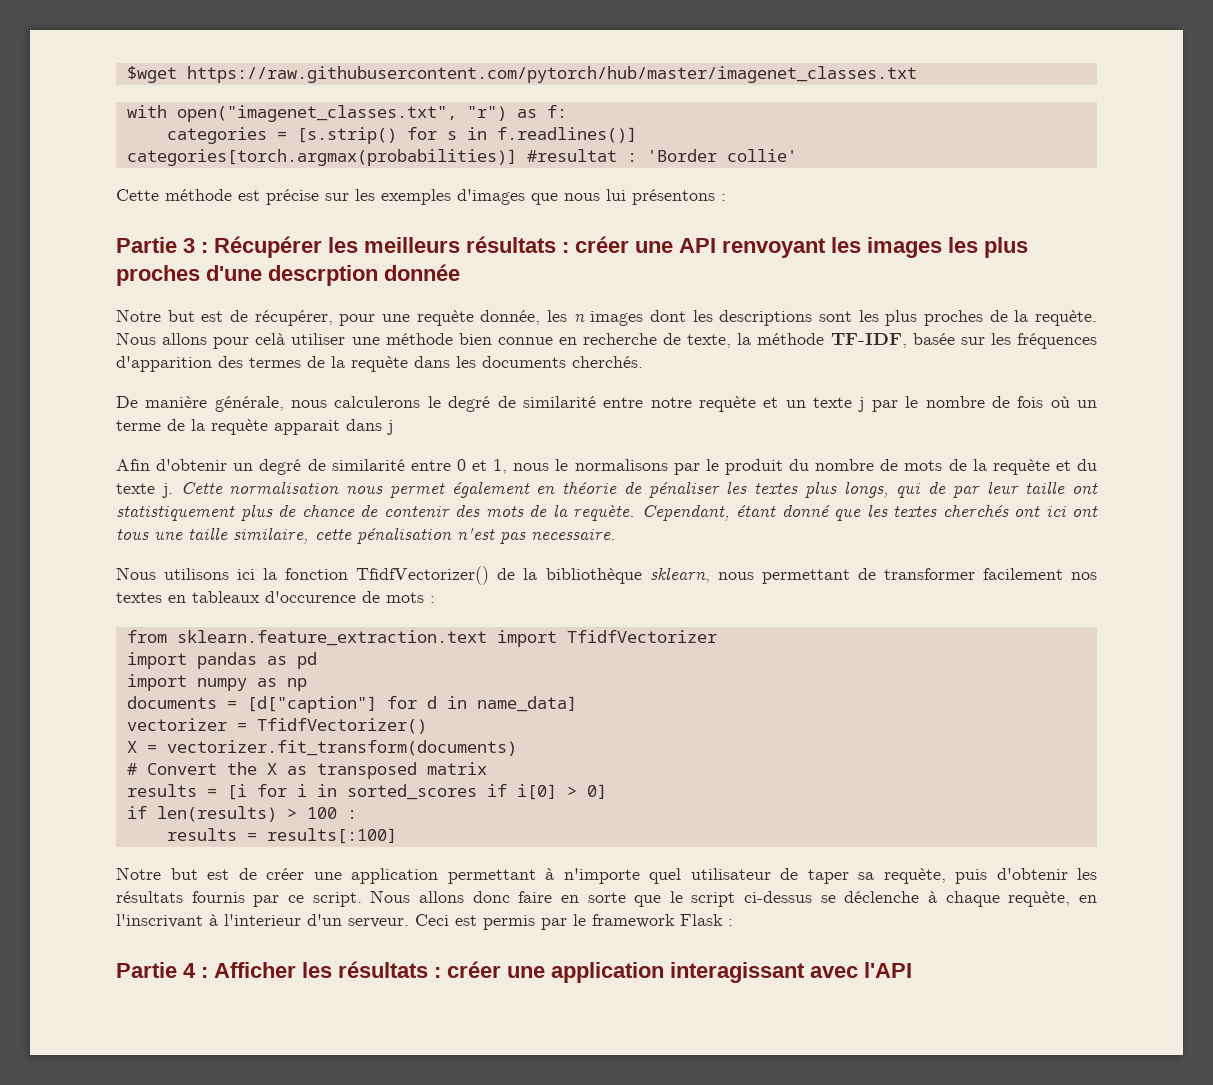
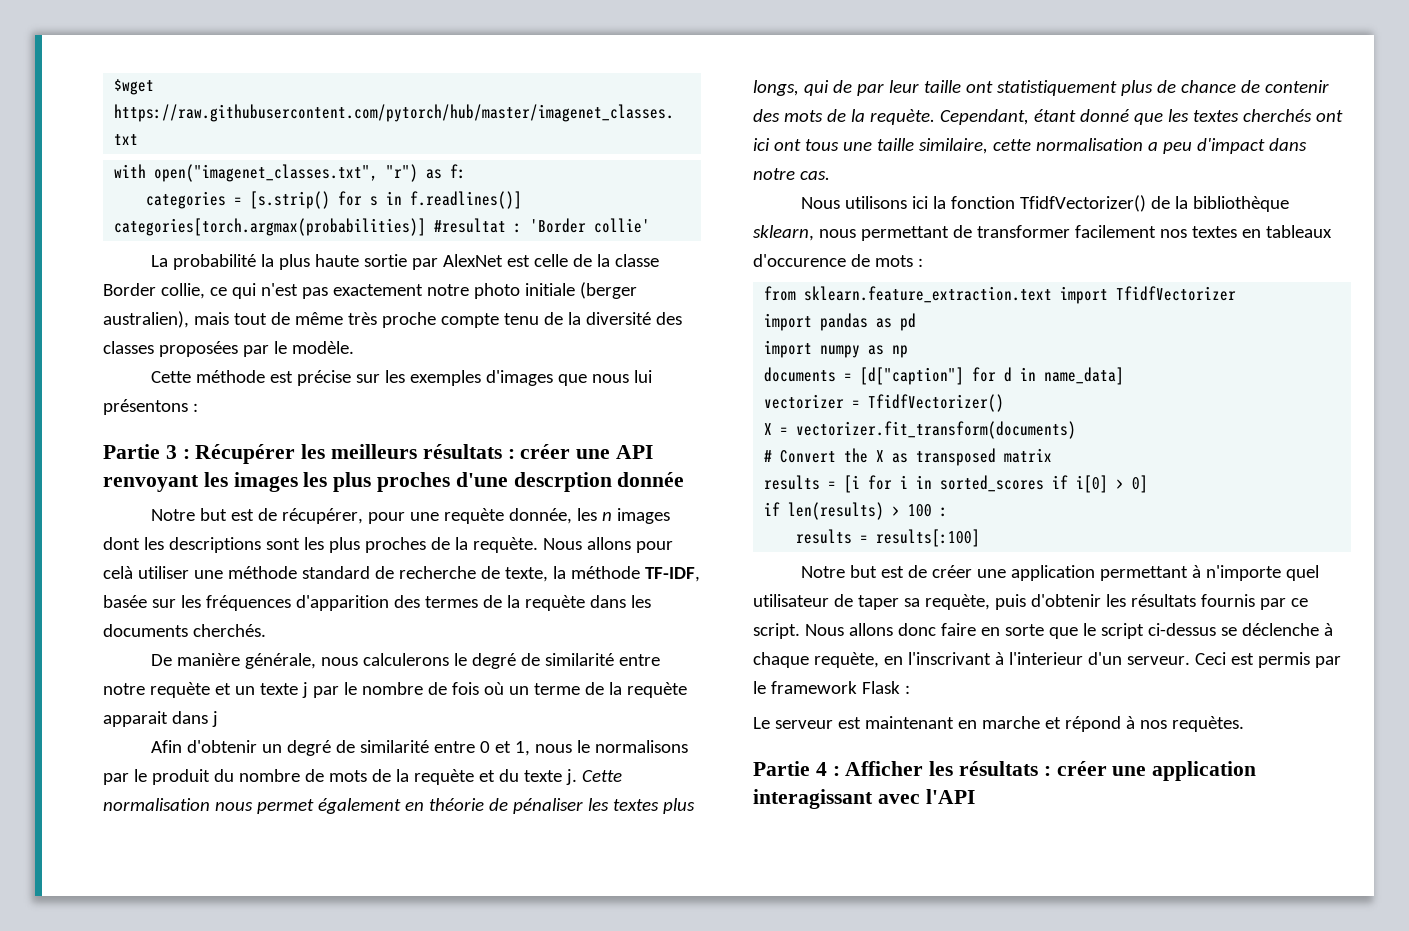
(797, 155) none -> [151,254,660,270] [103,282,637,299] [103,311,682,328] [103,341,354,357] // La probabilité la plus haute sortie par AlexNet est celle de la classe Border collie, ce qui n'est pas exactement notre photo initiale (berger australien), mais tout de même très proche compte tenu de la diversité des classes proposées par le modèle.
[458,333,577,345] bien connue en -> [301,566,394,579] standard de
[357,527,616,544] pénalisation n'est pas necessaire. -> [1035,138,1307,154] [753,168,830,180] normalisation a peu d'impact dans notre cas.
(733, 922) none -> [753,716,1244,732] // Le serveur est maintenant en marche et répond à nos requètes.

